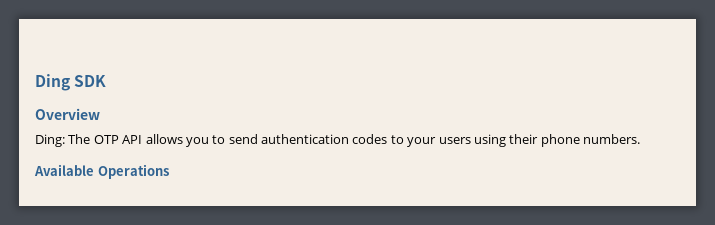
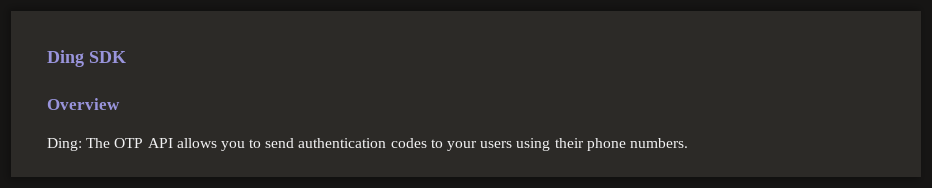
[34,164,169,179] // Available Operations -> (688, 143) none

